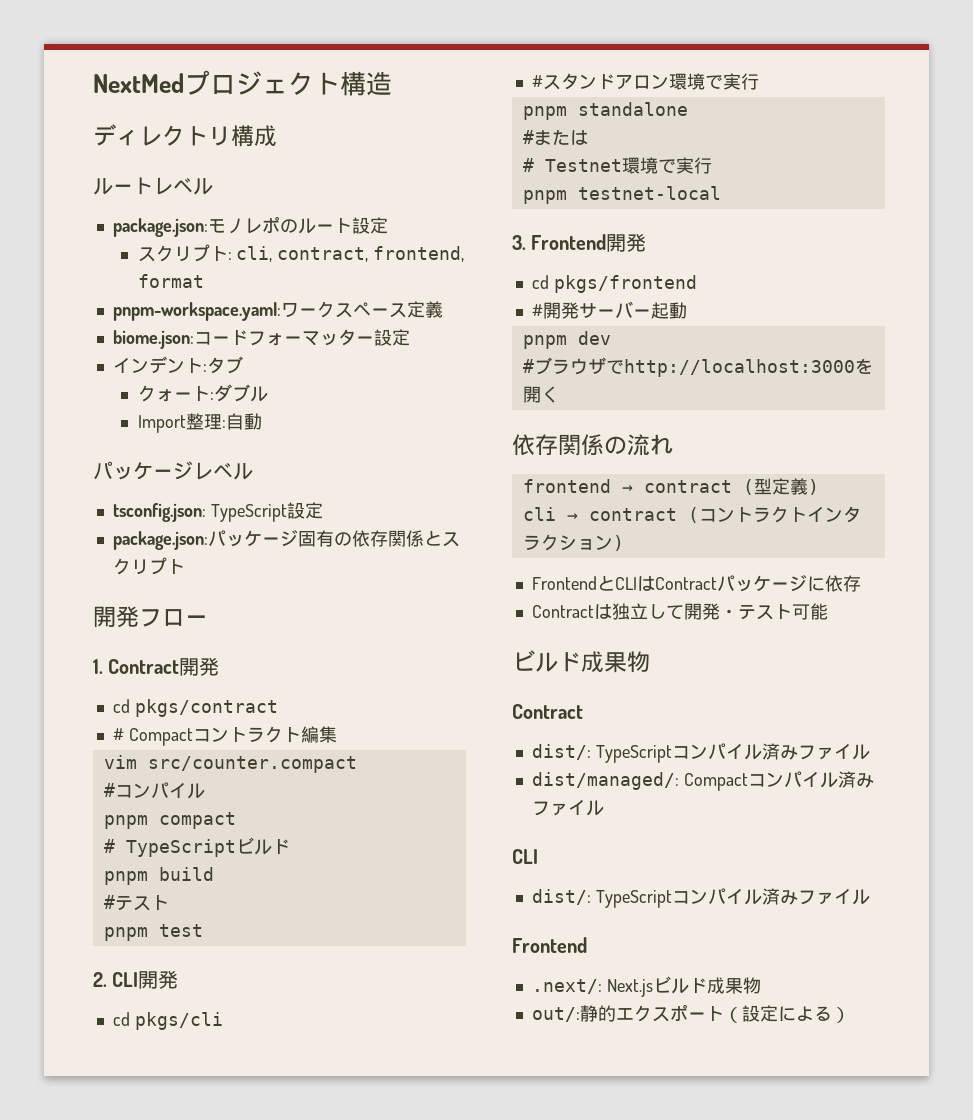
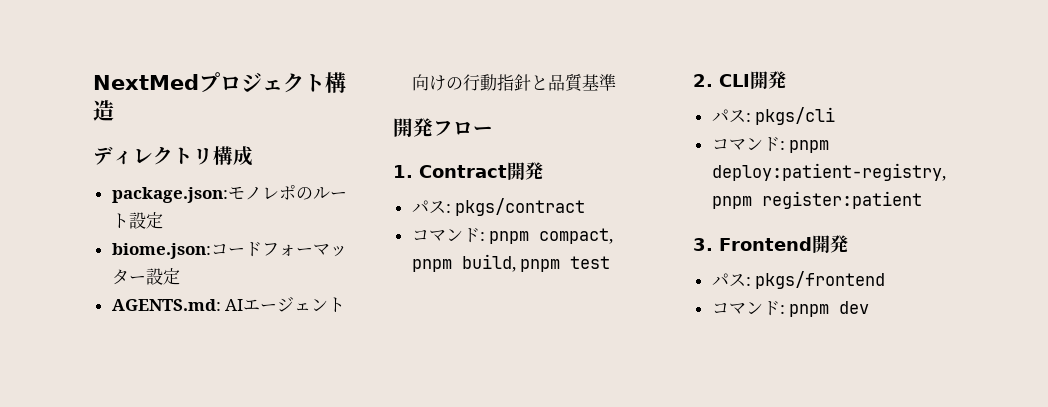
[93,177,213,195] // ルートレベル -> (253, 156) none
[137,244,465,262] [137,274,204,288] [112,301,443,321] // スクリプト: cli, contract, frontend, format // pnpm-workspace.yaml:ワークスペース定義 -> (163, 220) none
[112,356,243,374] [137,384,268,402] [137,413,262,433] [93,461,253,480] [112,502,323,522] [112,530,460,550] [112,557,185,575] インデント:タブ // クォート:ダブル // Import整理:自動 // パッケージレベル // tsconfig.json: TypeScript設定 // package.json:パッケージ固有の依存関係とスクリプト -> [111,296,346,313] [411,74,616,92] AGENTS.md: AIエージェント向けの行動指針と品質基準
[112,699,130,713] cd -> [411,200,451,214] パス:
[112,726,337,746] [103,755,357,773] [103,782,205,799] [103,812,236,829] [103,837,290,857] [103,867,214,885] [103,895,169,911] # Compactコントラクト編集 // vim src/counter.compact // #コンパイル // pnpm compact // # TypeScriptビルド // pnpm build // #テスト // -> [411,228,614,244] [411,254,516,272] コマンド: pnpm compact, pnpm build,
[112,1012,130,1026] cd -> [711,109,751,123] パス:
[531,73,759,90] [522,102,688,120] [522,129,588,145] [522,157,712,174] [522,186,721,204] #スタンドアロン環境で実行 // pnpm standalone // #または // # Testnet環境で実行 // pnpm testnet-local -> [711,137,830,153] [711,163,946,181] [711,191,922,209] コマンド: pnpm deploy:patient-registry, pnpm register:patient
[531,275,549,289] cd -> [711,273,751,287] パス:
[531,301,687,319] [522,331,611,349] [522,357,873,377] [522,386,559,403] [512,434,673,456] [522,478,819,495] [522,506,861,523] [522,534,624,551] [531,575,861,592] [531,603,828,620] [512,650,650,673] [512,704,583,719] [531,743,870,763] [531,771,874,791] [531,799,604,816] [512,849,538,864] [531,888,870,908] [512,937,587,953] [531,976,761,997] [531,1004,850,1023] #開発サーバー起動 // pnpm dev // #ブラウザでhttp://localhost:3000を開く // 依存関係の流れ // frontend → contract (型定義) // cli → contract (コントラクトインタラクション) // FrontendとCLIはContractパッケージに依存 // Contractは独立して開発・テスト可能 // ビルド成果物 // Contract // dist/: TypeScriptコンパイル済みファイル // dist/managed/: Compactコンパイル済みファイル // CLI // dist/: TypeScriptコンパイル済みファイル // Frontend // .next/: Next.jsビルド成果物 // out/:静的エクスポート（設定による） -> [711,301,870,317] コマンド: pnpm dev

